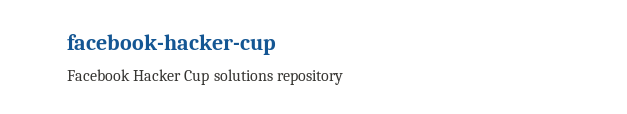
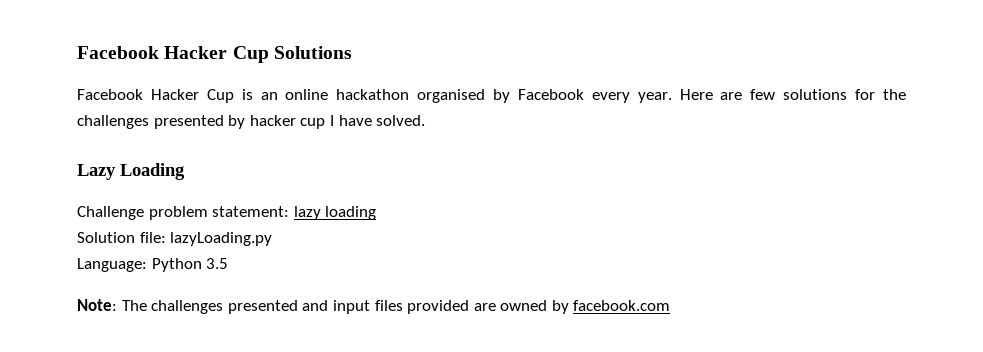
[67,34,276,55] [67,69,343,85] facebook-hacker-cup // Facebook Hacker Cup solutions repository -> [77,46,352,63] [77,89,906,103] [77,115,426,129] [77,163,185,180] [77,206,377,220] [77,232,273,246] [77,258,229,272] [77,299,671,314] Facebook Hacker Cup Solutions // Facebook Hacker Cup is an online hackathon organised by Facebook every year. Here are few solutions for the challenges presented by hacker cup I have solved. // Lazy Loading // Challenge problem statement: lazy loading // Solution file: lazyLoading.py // Language: Python 3.5 // Note: The challenges presented and input files provided are owned by facebook.com

